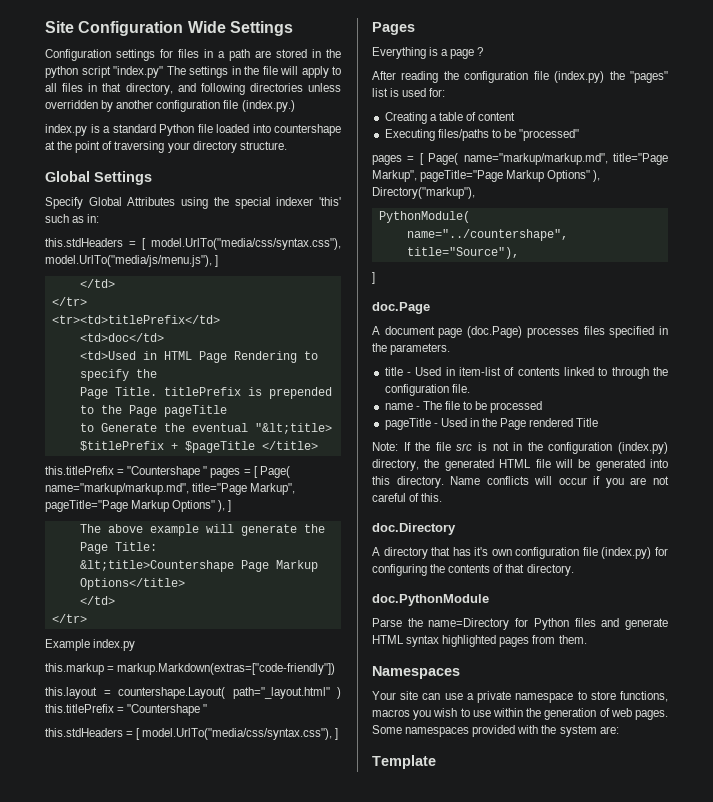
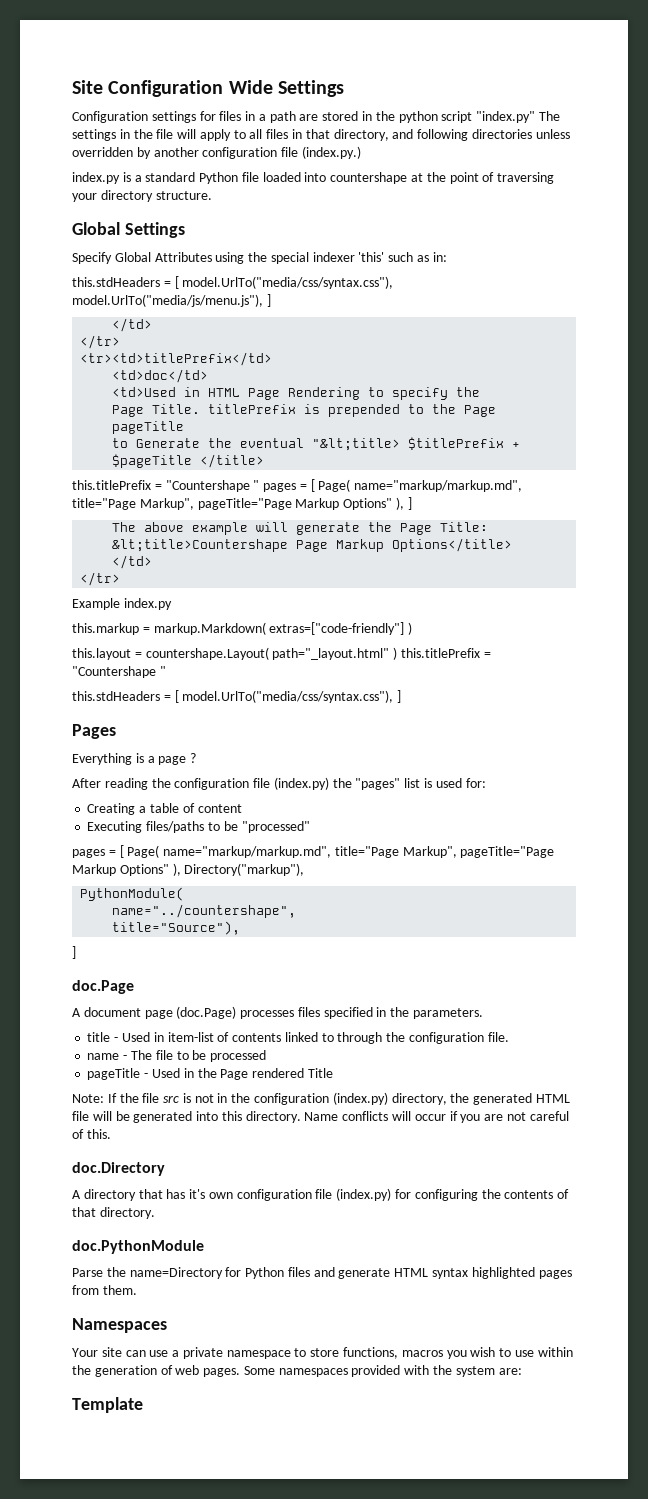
[117,663,336,675] markup.Markdown(extras=["code-friendly"]) -> [153,622,413,635] markup.Markdown( extras=["code-friendly"] )

